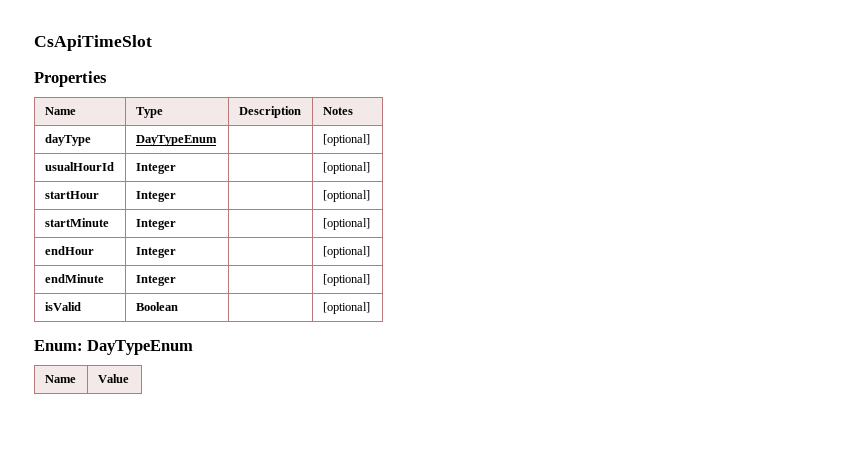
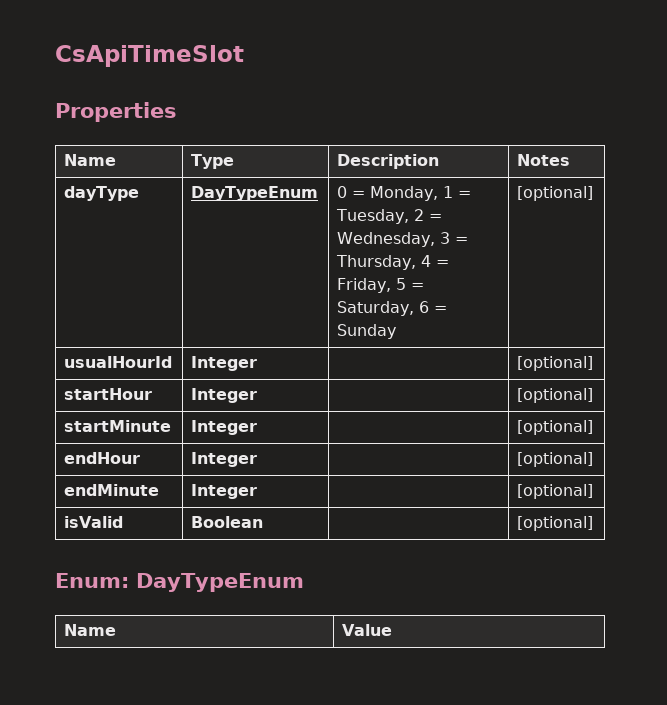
(217, 140) none -> [337,186,472,201] [336,209,443,224] [337,232,469,247] [336,255,450,270] [337,278,425,293] [337,301,448,316] [337,324,397,339] 0 = Monday, 1 = Tuesday, 2 = Wednesday, 3 = Thursday, 4 = Friday, 5 = Saturday, 6 = Sunday

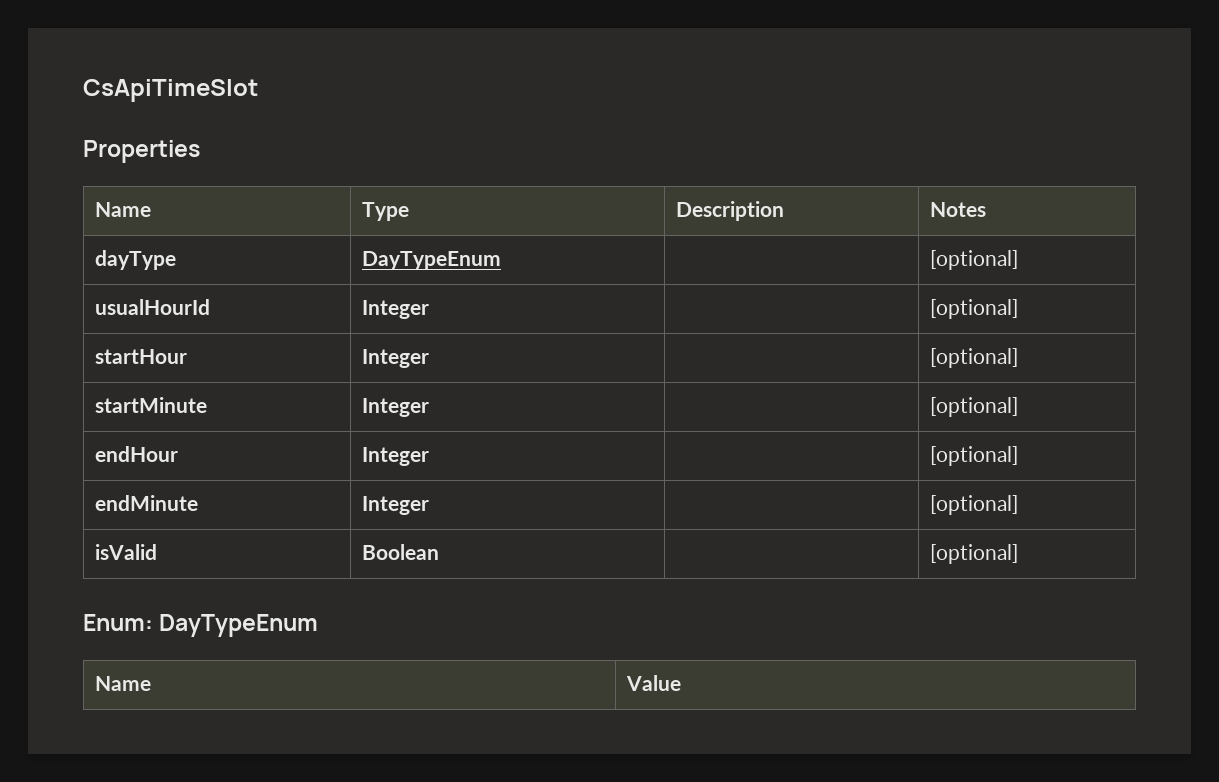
[337,186,472,201] [336,209,443,224] [337,232,469,247] [336,255,450,270] [337,278,425,293] [337,301,448,316] [337,324,397,339] 0 = Monday, 1 = Tuesday, 2 = Wednesday, 3 = Thursday, 4 = Friday, 5 = Saturday, 6 = Sunday -> (502, 260) none

